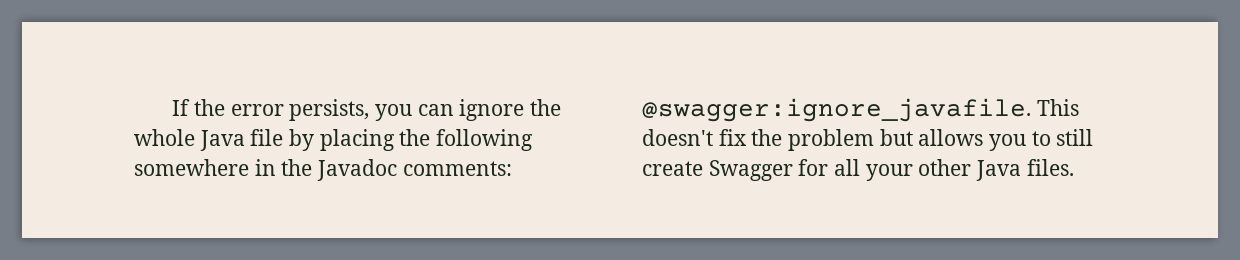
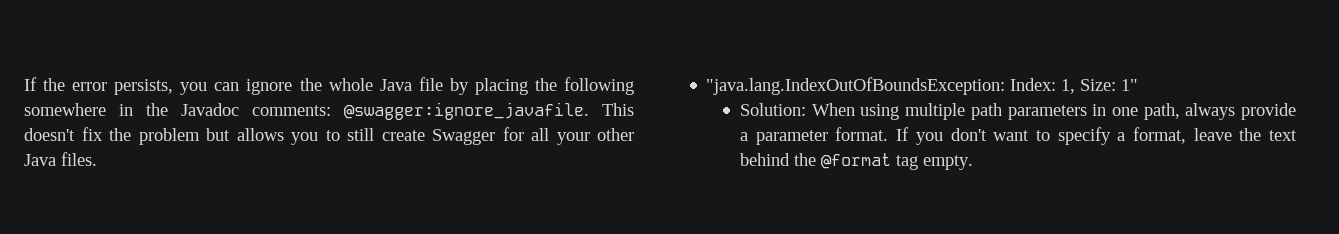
(1074, 167) none -> [706,77,1139,95] [740,103,1296,120] [740,127,1297,145] [740,153,974,170] // "java.lang.IndexOutOfBoundsException: Index: 1, Size: 1" // Solution: When using multiple path parameters in one path, always provide a parameter format. If you don't want to specify a format, leave the text behind the @format tag empty.

